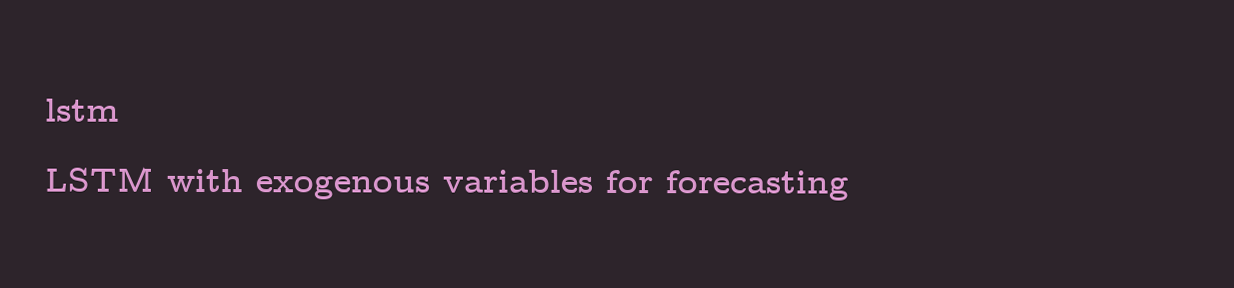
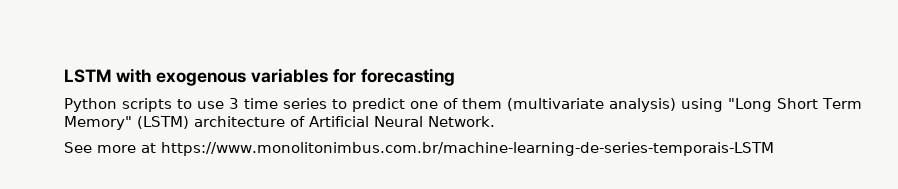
[45,98,120,122] lstm // -> (64, 76) none
(849, 185) none -> [64,98,862,112] [64,116,495,130] [64,142,774,156] // Python scripts to use 3 time series to predict one of them (multivariate analysis) using "Long Short Term Memory" (LSTM) architecture of Artificial Neural Network. // See more at https://www.monolitonimbus.com.br/machine-learning-de-series-temporais-LSTM

